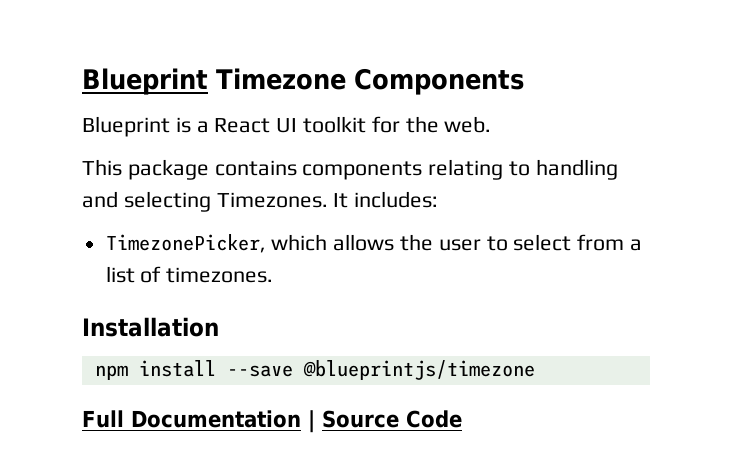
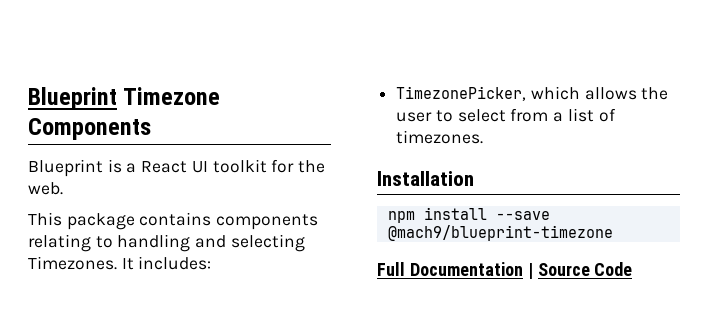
[302,360,535,380] @blueprintjs/timezone -> [387,225,613,241] @mach9/blueprint-timezone

